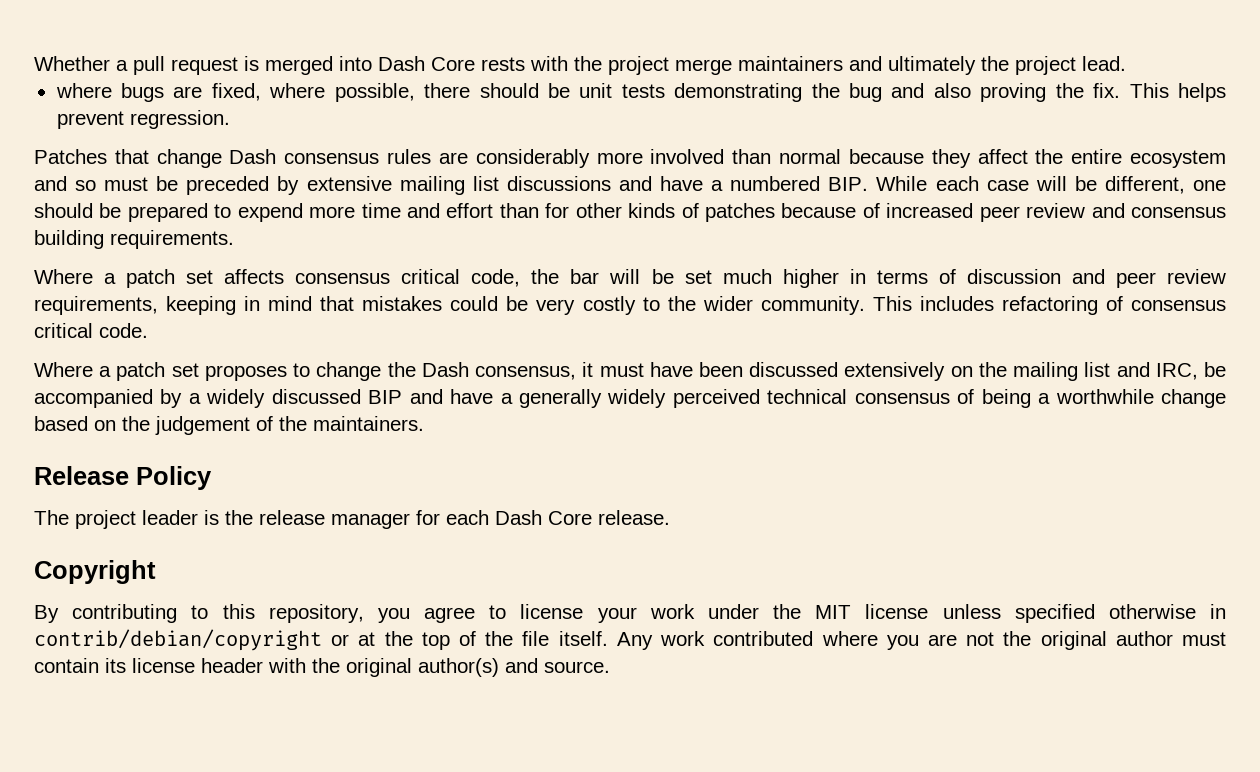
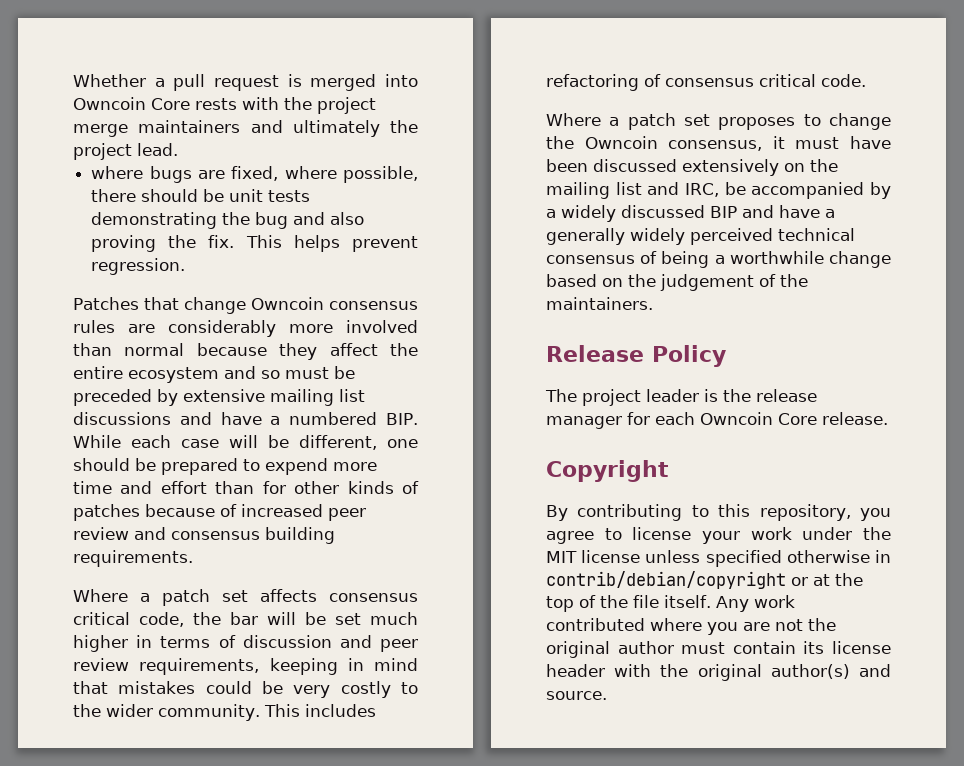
[378,56,425,71] Dash -> [73,97,146,110] Owncoin
[229,149,277,164] Dash -> [251,297,324,310] Owncoin
[421,362,469,377] Dash -> [584,136,658,149] Owncoin
[495,510,542,525] Dash -> [700,412,773,425] Owncoin

